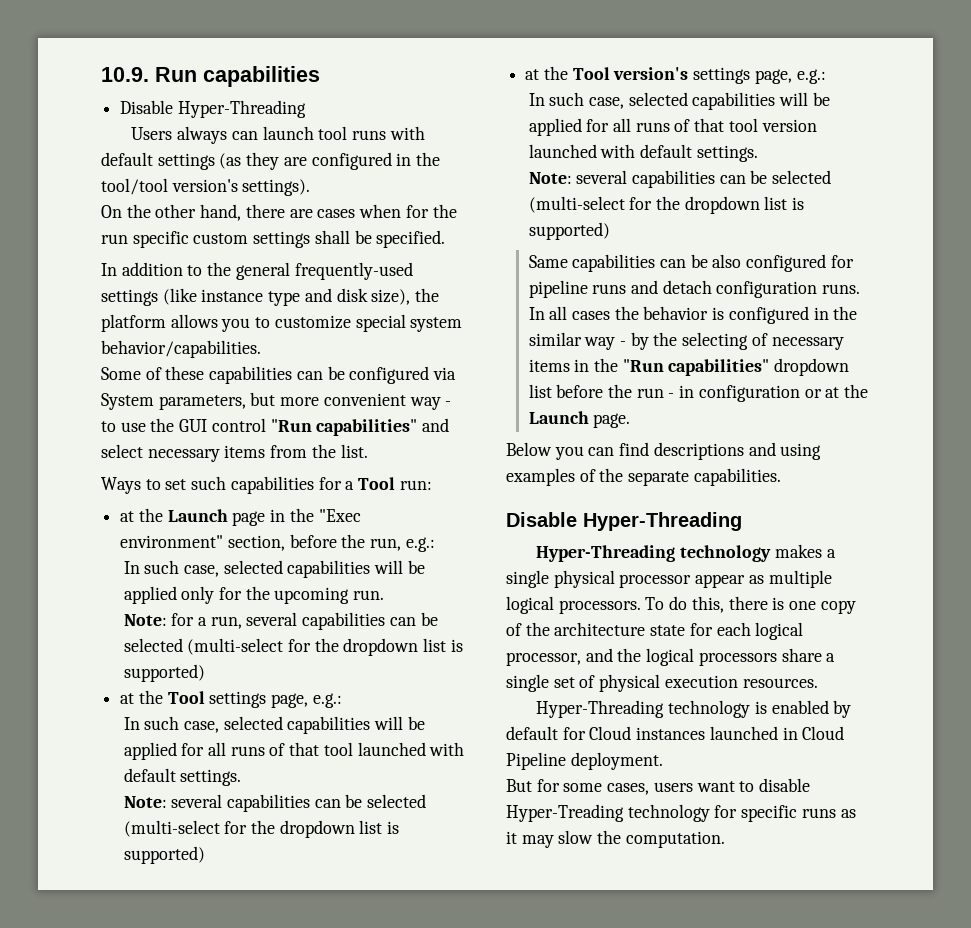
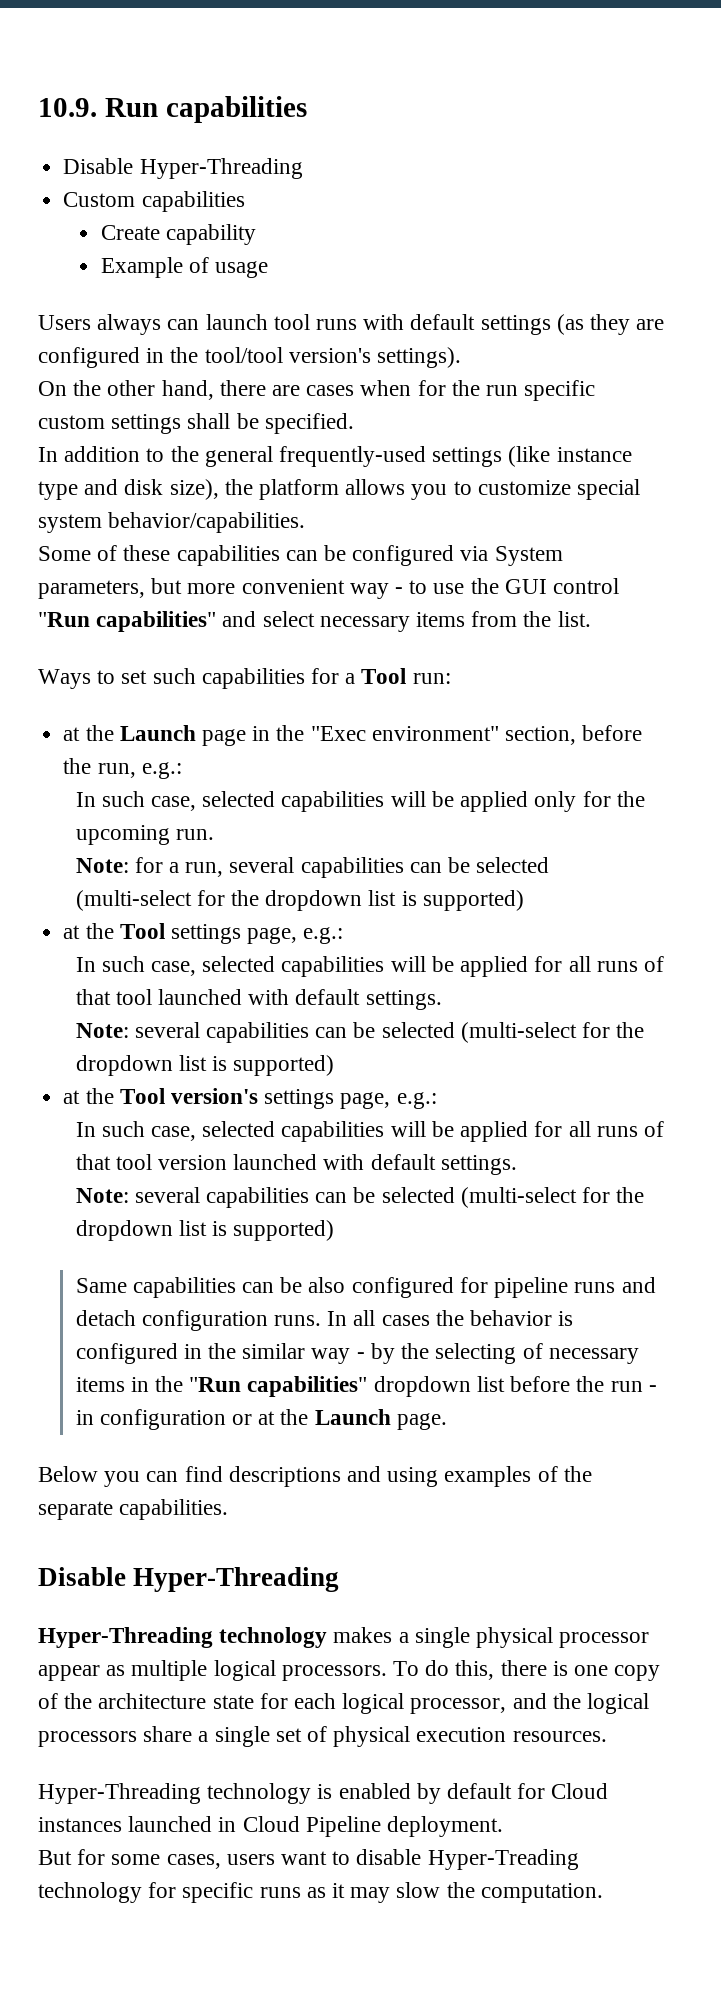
(306, 109) none -> [63,191,245,212] [100,224,257,245] [100,257,269,278] // Custom capabilities // Create capability // Example of usage

